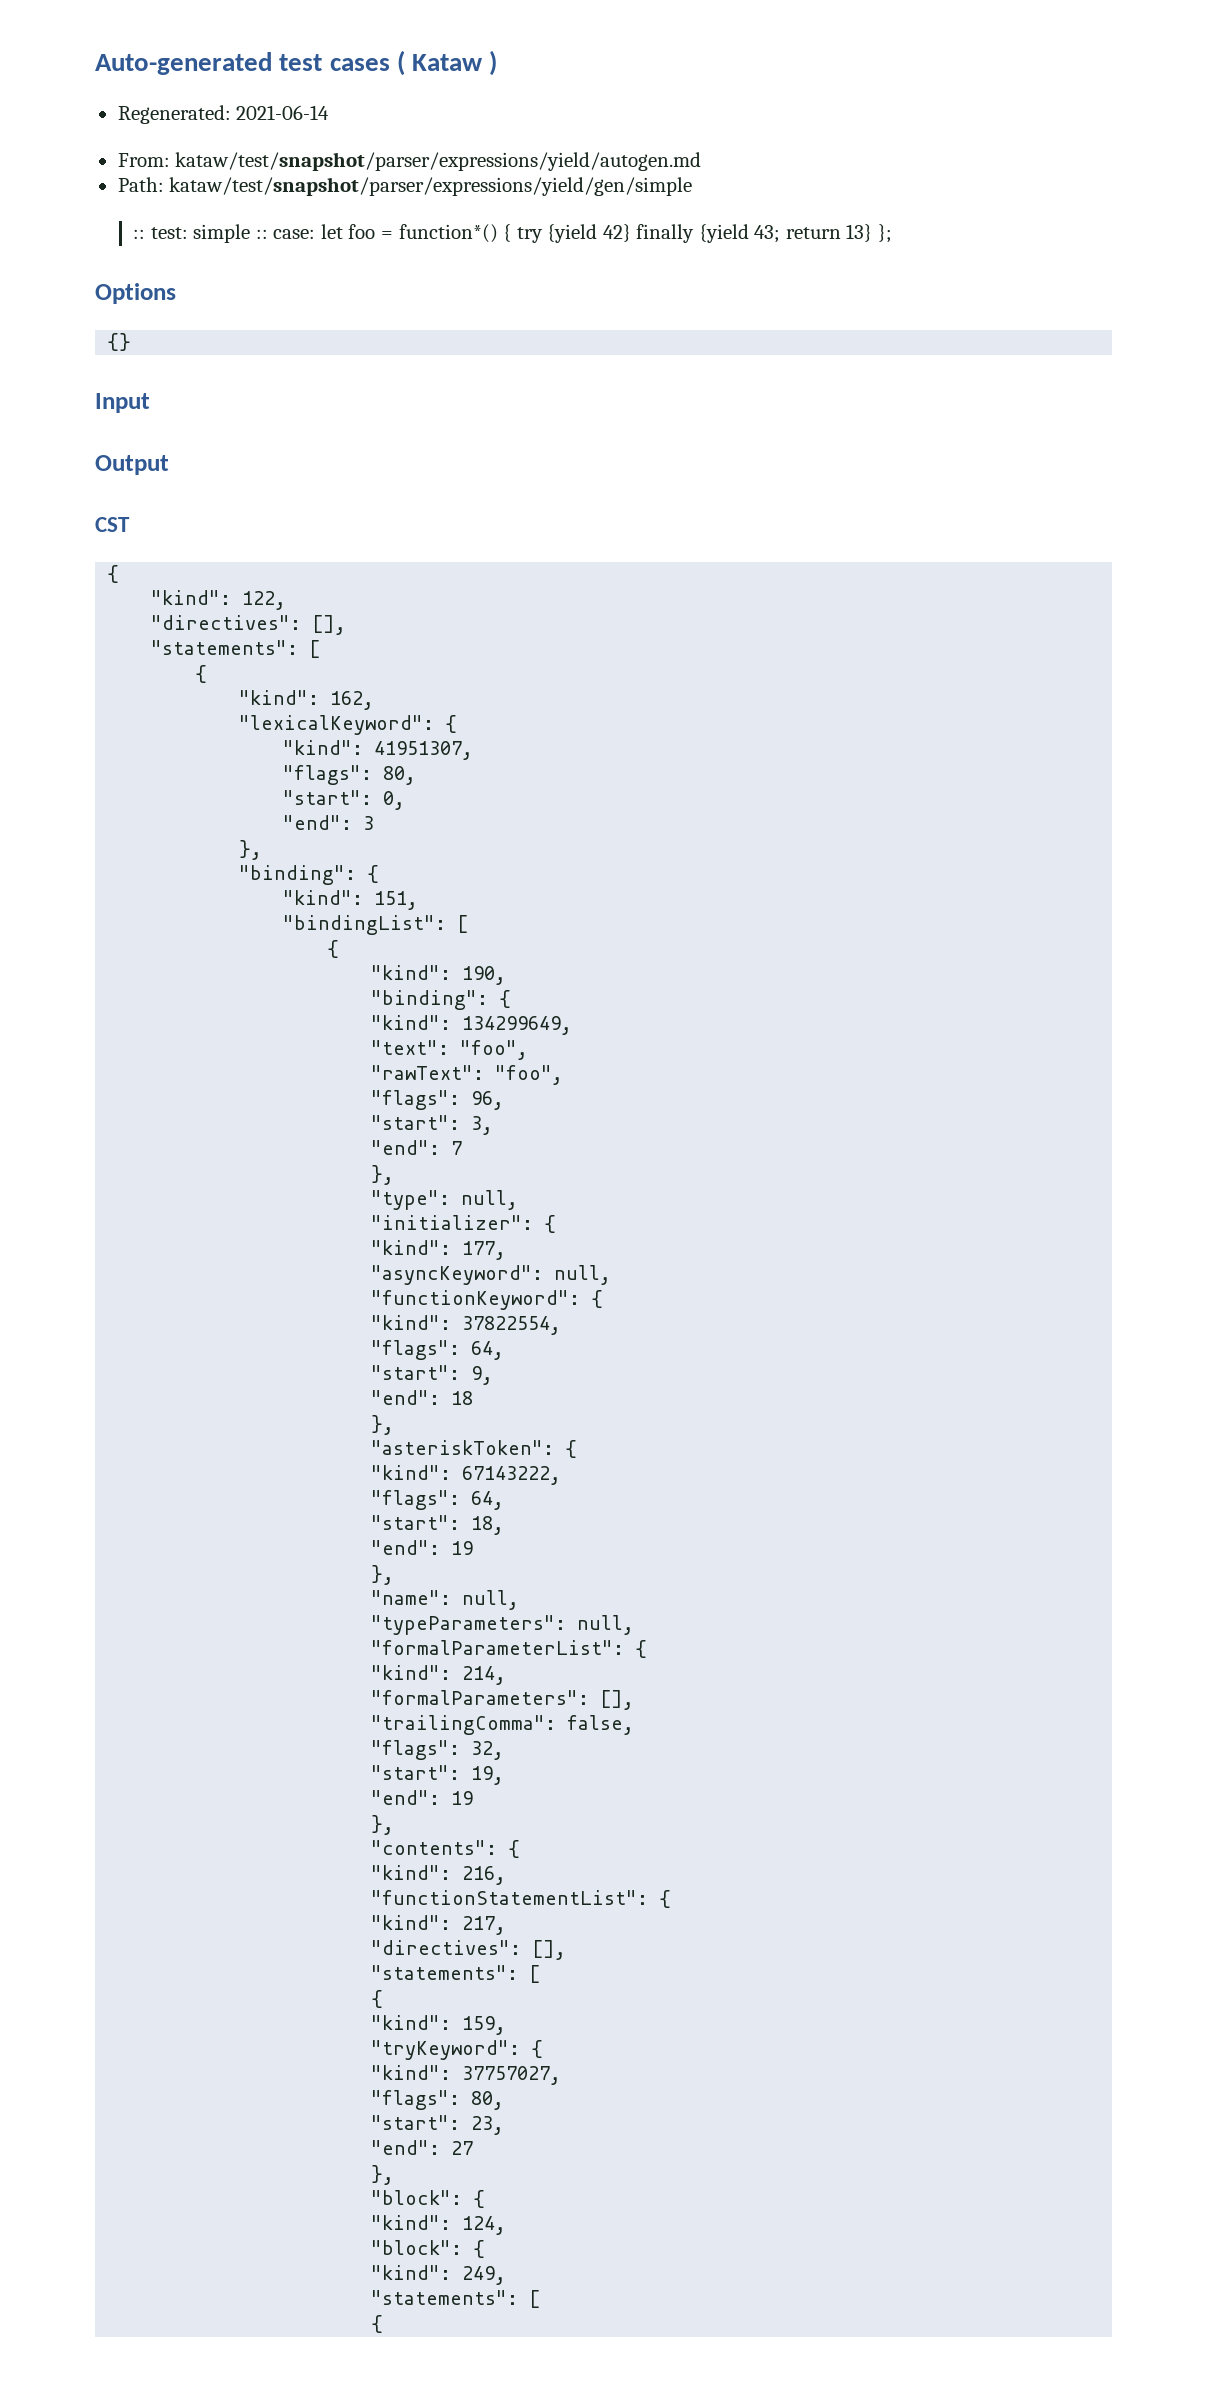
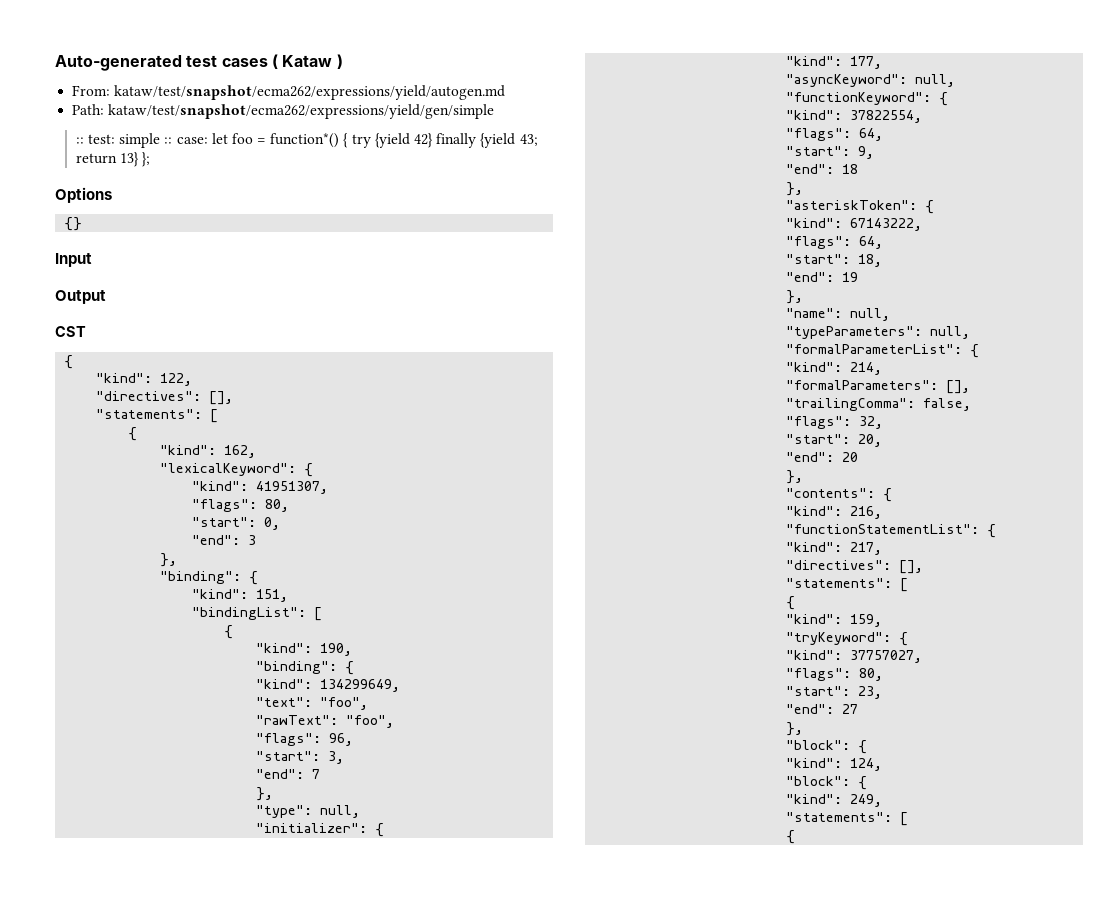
[117,105,330,124] // Regenerated: 2021-06-14 -> (343, 61) none
[175,152,702,171] kataw/test/snapshot/parser/expressions/yield/autogen.md -> [114,85,506,100] kataw/test/snapshot/ecma262/expressions/yield/autogen.md
[169,177,693,196] kataw/test/snapshot/parser/expressions/yield/gen/simple -> [108,104,495,119] kataw/test/snapshot/ecma262/expressions/yield/gen/simple
[471,1766,505,1785] [371,1790,474,1805] 19, // "end": 19 -> [858,434,883,447] [786,452,859,462] 20, // "end": 20

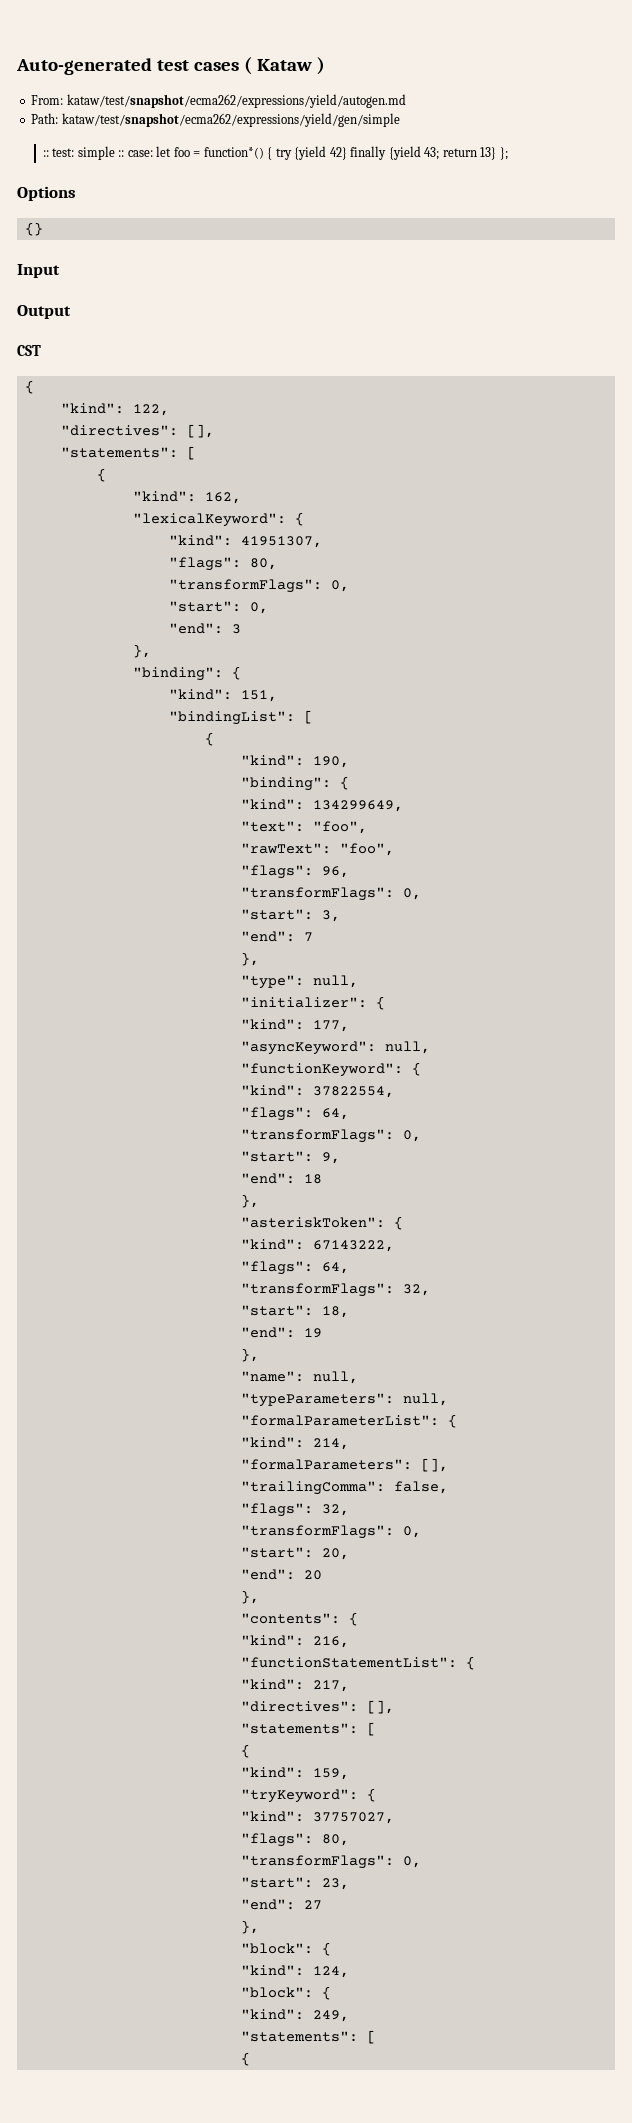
(290, 505) none -> [168,579,349,593] // "transformFlags": 0,
(354, 739) none -> [240,887,421,901] // "transformFlags": 0,
(884, 134) none -> [240,1129,421,1143] // "transformFlags": 0,
(884, 242) none -> [240,1283,430,1297] // "transformFlags": 32,
(884, 422) none -> [240,1525,421,1539] // "transformFlags": 0,
(884, 674) none -> [240,1855,421,1869] // "transformFlags": 0,

